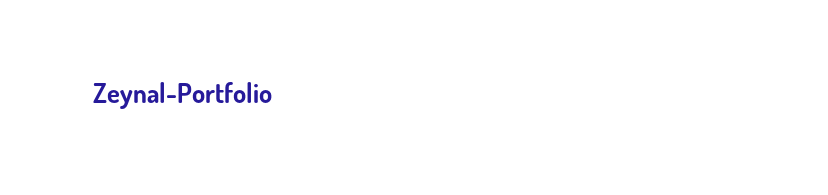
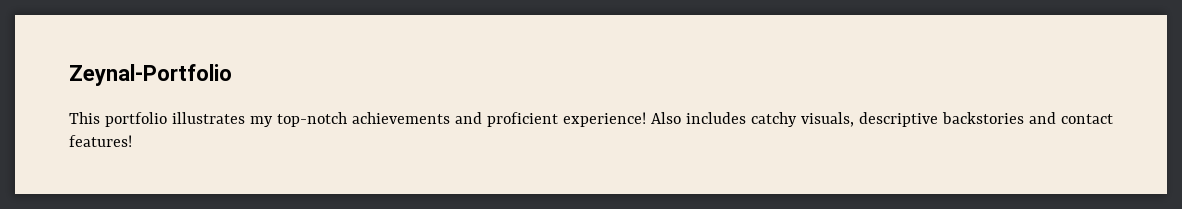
(272, 95) none -> [69,112,1113,127] [69,135,132,147] // This portfolio illustrates my top-notch achievements and proficient experience! Also includes catchy visuals, descriptive backstories and contact features!

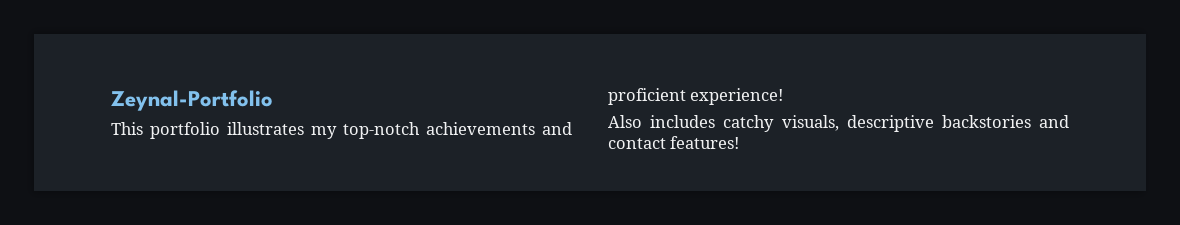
(646, 119) none -> (784, 96) //

